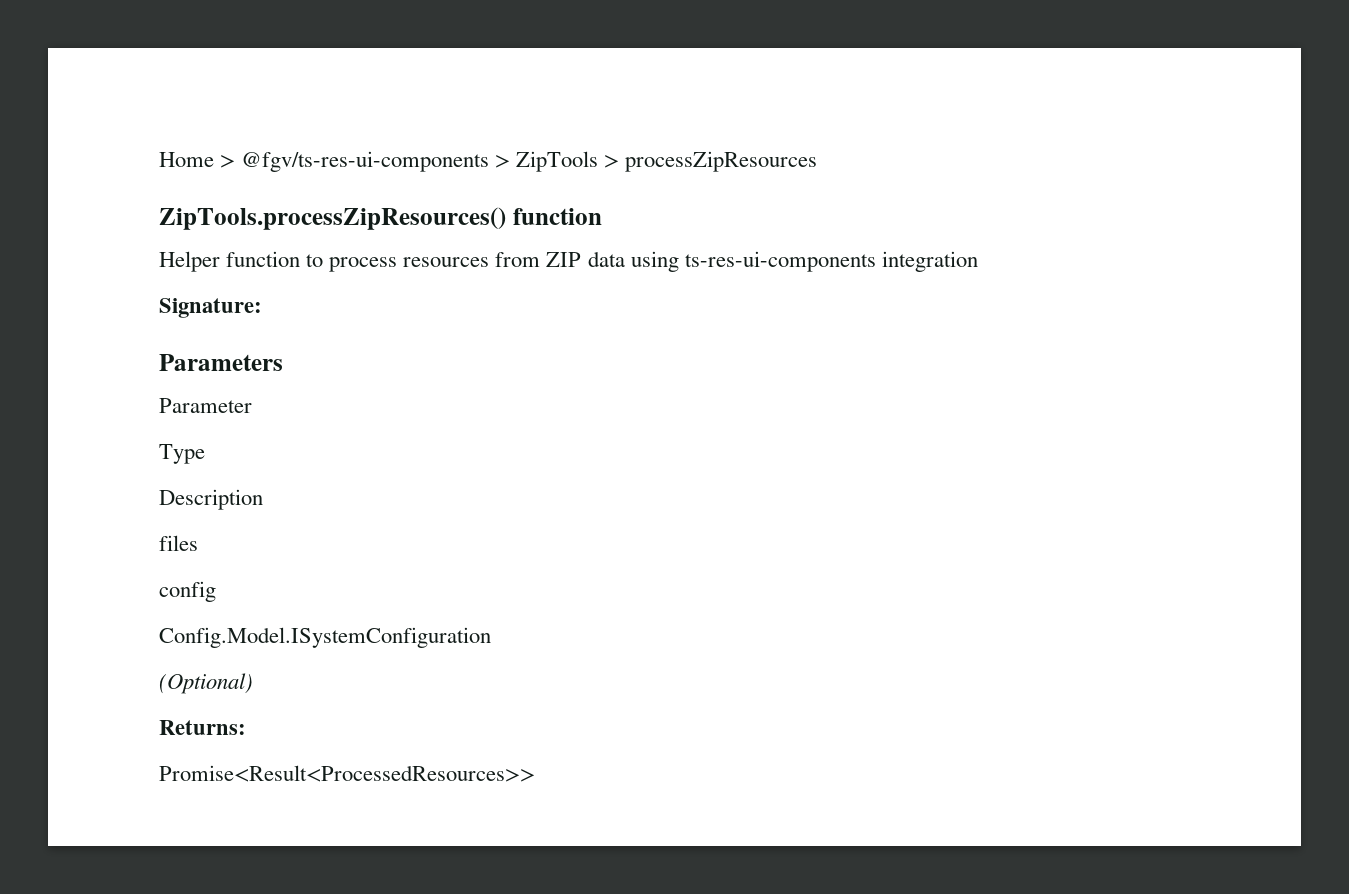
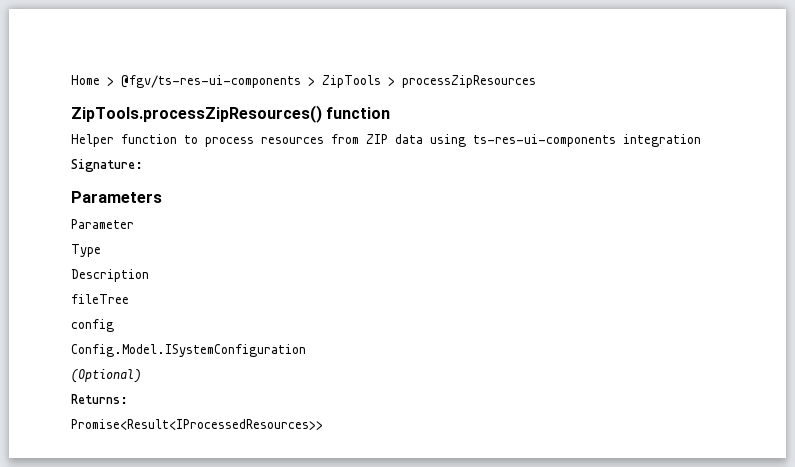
[159,535,198,551] files -> [71,294,129,304] fileTree
[159,765,535,782] Promise<Result<ProcessedResources>> -> [71,419,323,430] Promise<Result<IProcessedResources>>

